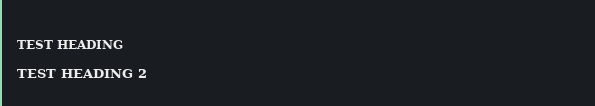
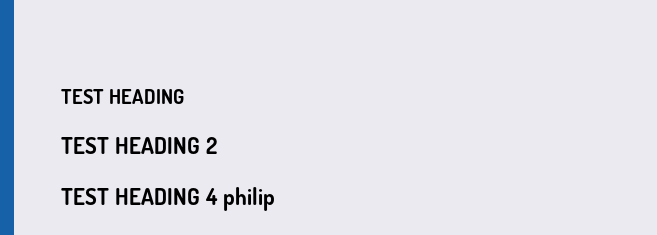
(147, 73) none -> [61,187,276,211] // TEST HEADING 4 philip

